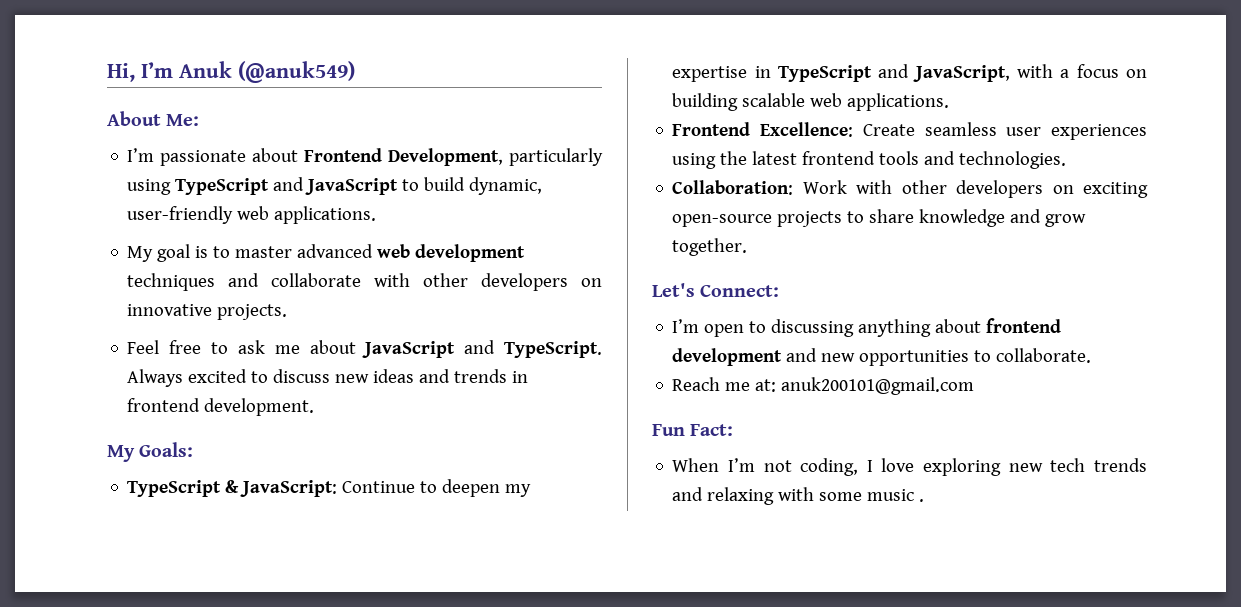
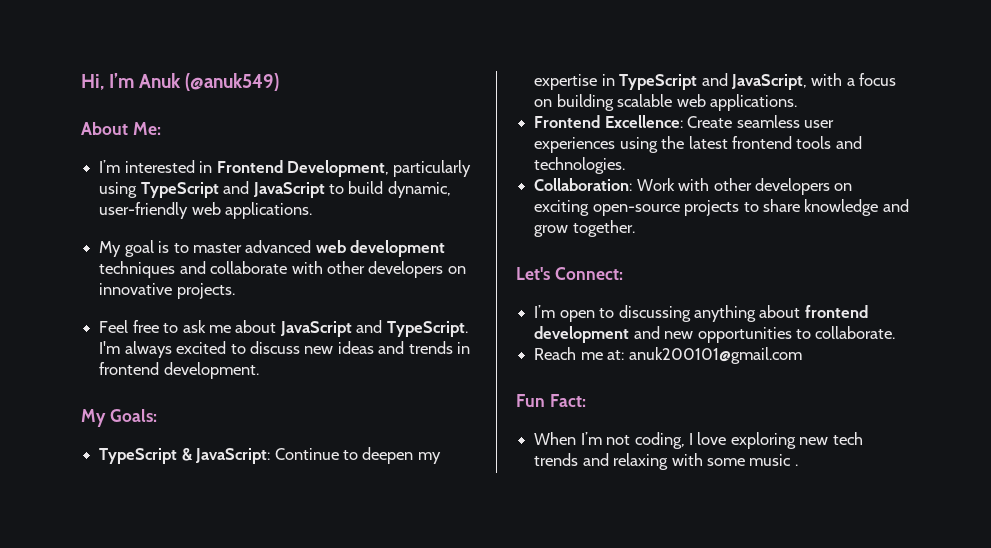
[160,148,299,166] passionate about -> [124,160,213,173] interested in
[127,369,184,387] Always -> [99,341,172,358] I'm always

